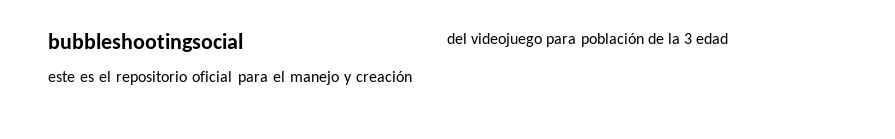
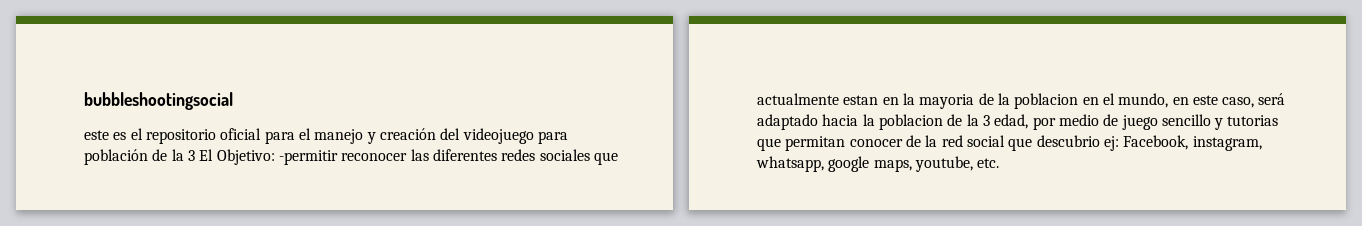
[696,33,729,44] edad -> [199,149,618,165] [757,93,1286,109] [757,114,1279,130] [757,135,1262,151] [756,156,1000,172] El Objetivo: -permitir reconocer las diferentes redes sociales que actualmente estan en la mayoria de la poblacion en el mundo, en este caso, será adaptado hacia la poblacion de la 3 edad, por medio de juego sencillo y tutorias que permitan conocer de la red social que descubrio ej: Facebook, instagram, whatsapp, google maps, youtube, etc.

